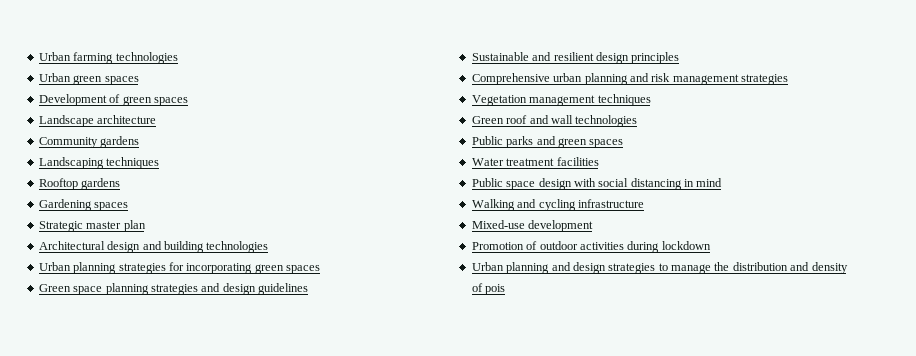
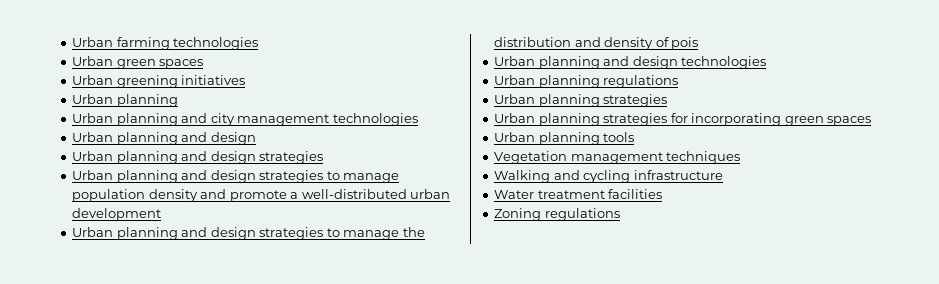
[38,94,188,106] [38,115,157,127] [38,136,140,148] [38,157,160,169] [38,178,121,190] [38,199,129,211] [38,220,146,232] [38,241,269,253] [38,262,320,274] [38,283,308,295] [471,52,680,64] [471,73,788,85] [471,94,651,106] [471,115,638,127] [471,136,624,148] [471,157,599,166] [471,178,723,190] [471,199,644,211] [471,220,594,232] [471,241,711,253] Development of green spaces // Landscape architecture // Community gardens // Landscaping techniques // Rooftop gardens // Gardening spaces // Strategic master plan // Architectural design and building technologies // Urban planning strategies for incorporating green spaces // Green space planning strategies and design guidelines // Sustainable and resilient design principles // Comprehensive urban planning and risk management strategies // Vegetation management techniques // Green roof and wall technologies // Public parks and green spaces // Water treatment facilities // Public space design with social distancing in mind // Walking and cycling infrastructure // Mixed-use development // Promotion of outdoor activities during lockdown -> [72,75,246,88] [72,94,178,107] [72,113,418,126] [72,132,256,145] [72,151,324,164] [72,170,400,183] [72,189,451,202] [72,208,162,221] Urban greening initiatives // Urban planning // Urban planning and city management technologies // Urban planning and design // Urban planning and design strategies // Urban planning and design strategies to manage population density and promote a well-distributed urban development
(506, 289) none -> [494,56,767,69] [494,75,679,88] [494,94,668,107] [494,113,872,126] [494,132,635,145] [494,151,741,164] [494,170,723,183] [494,189,663,199] [494,208,620,221] // Urban planning and design technologies // Urban planning regulations // Urban planning strategies // Urban planning strategies for incorporating green spaces // Urban planning tools // Vegetation management techniques // Walking and cycling infrastructure // Water treatment facilities // Zoning regulations

